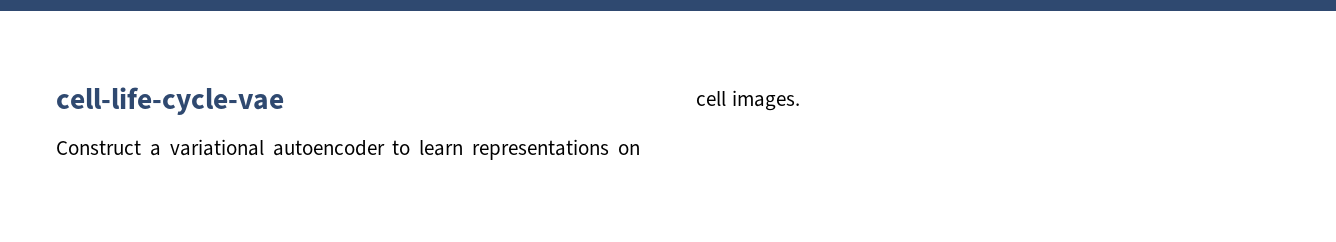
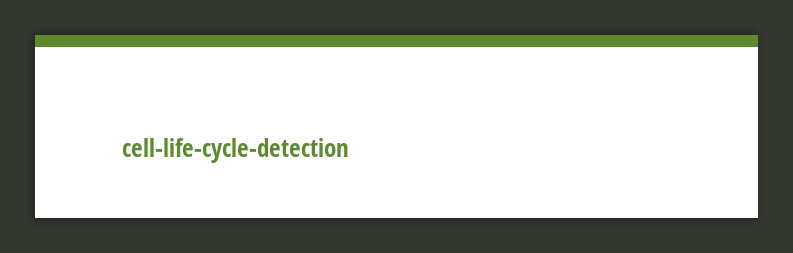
[56,87,284,115] [56,139,640,160] [696,90,800,111] cell-life-cycle-vae // Construct a variational autoencoder to learn representations on cell images. -> [122,138,349,163] cell-life-cycle-detection

